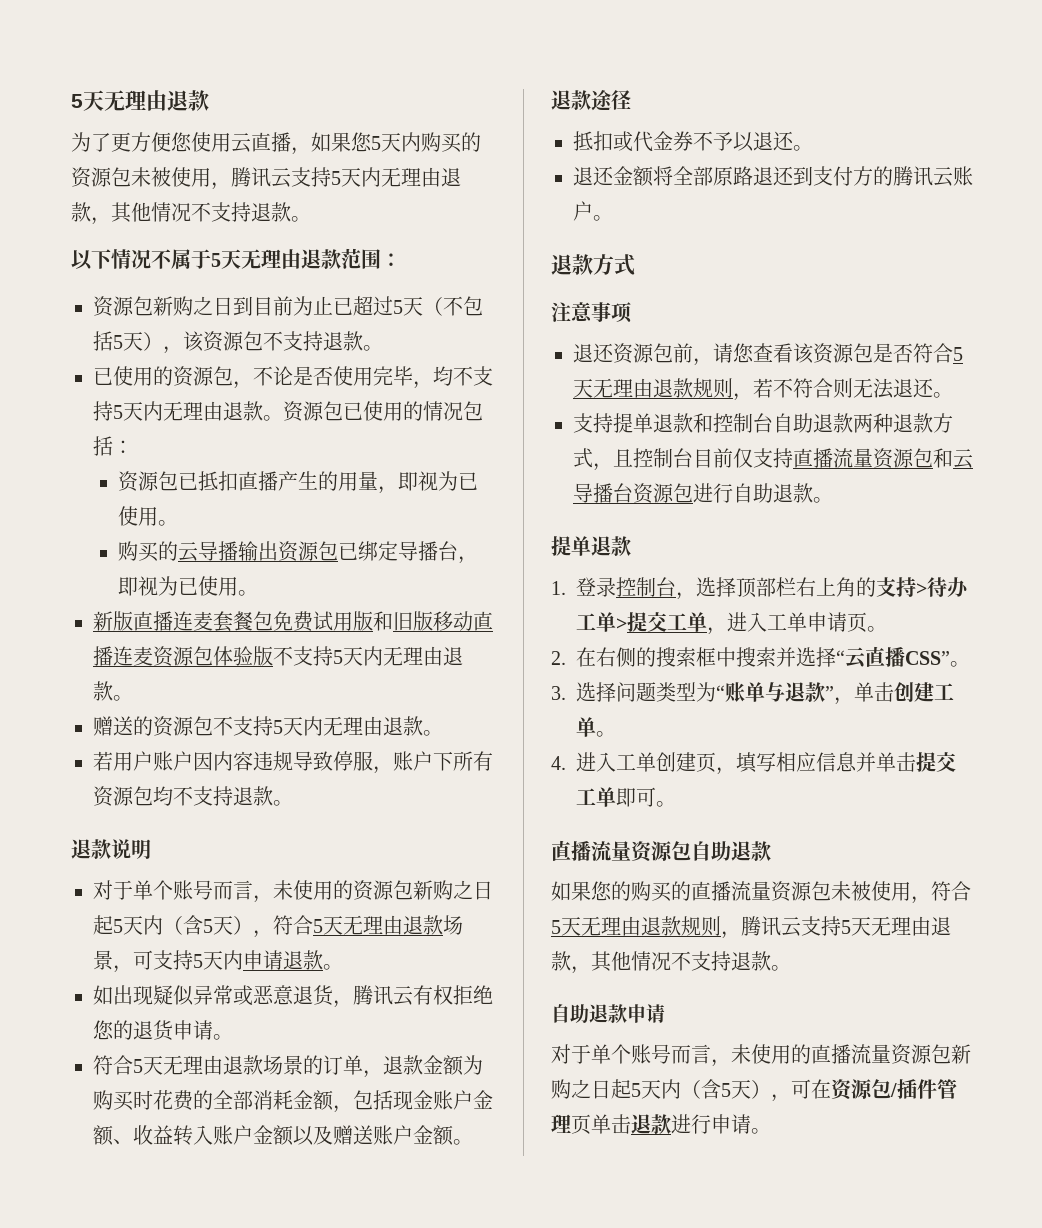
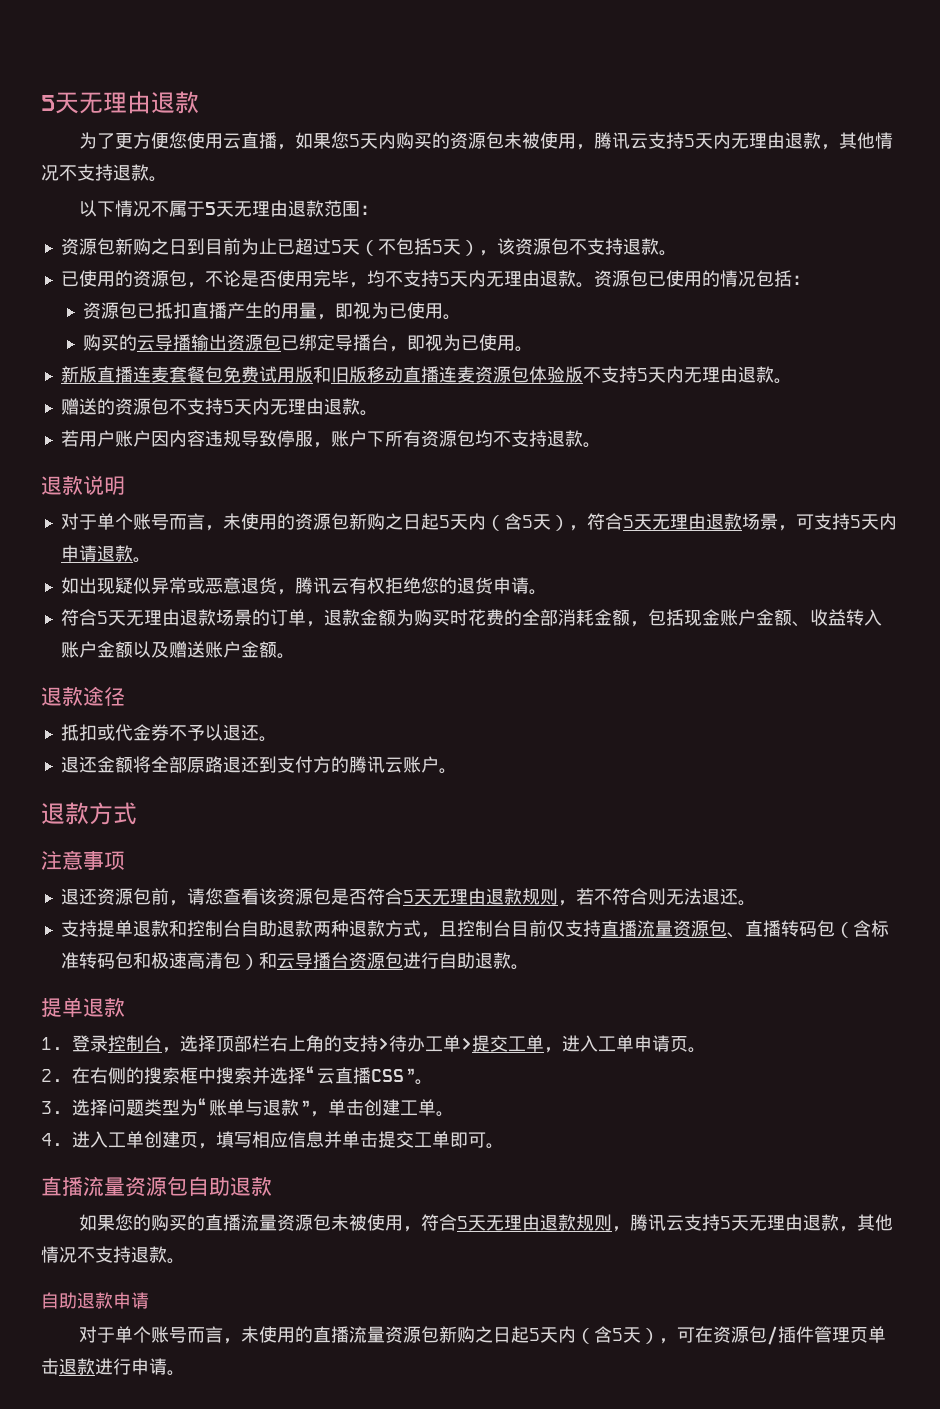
(933, 458) none -> [726,920,889,938] [60,952,259,970] 、直播转码包（含标准转码包和极速高清包）

